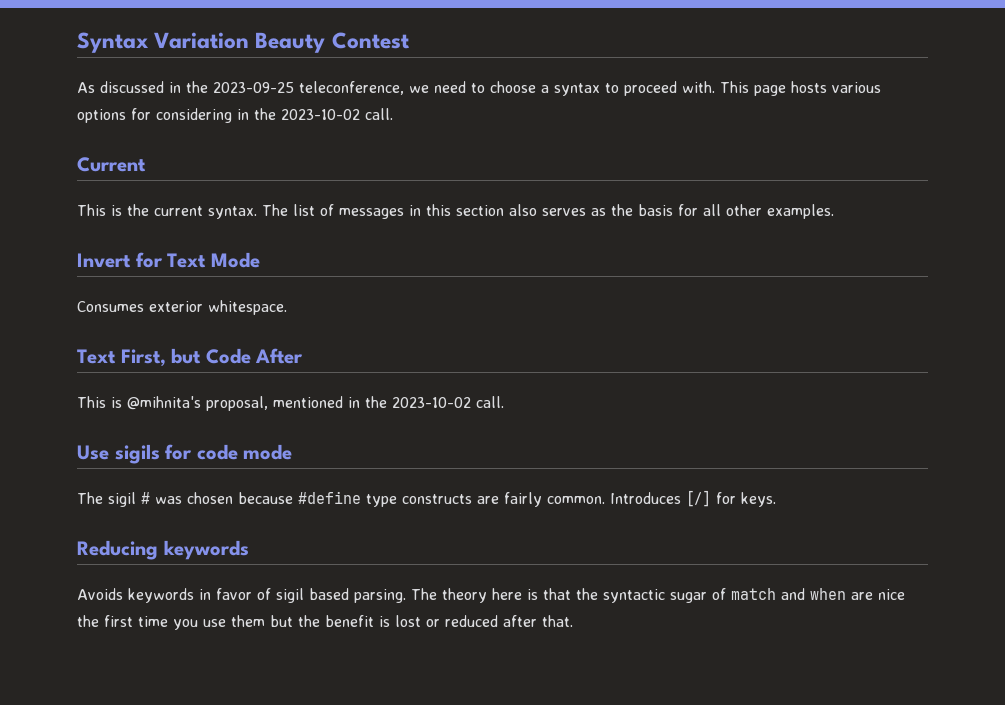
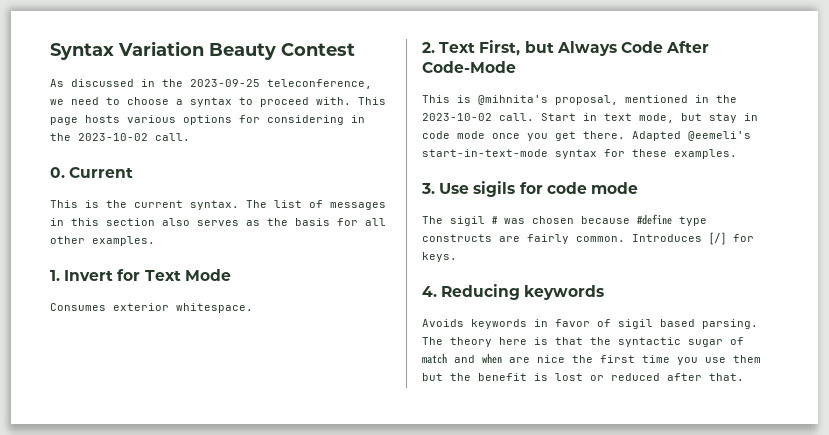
(393, 114) none -> [50,167,65,178] 0.
(834, 211) none -> [50,270,60,281] 1.
(287, 307) none -> [422,42,435,53] 2.
(202, 356) none -> [556,41,617,56] Always
(304, 356) none -> [422,61,516,73] Code-Mode
(504, 402) // -> [541,113,758,123] [422,131,751,141] [422,149,737,159] [421,183,435,194] Start in text mode, but stay in code mode once you get there. Adapted @eemeli's start-in-text-mode syntax for these examples. // 3.
(776, 499) none -> [422,286,437,297] 4.

